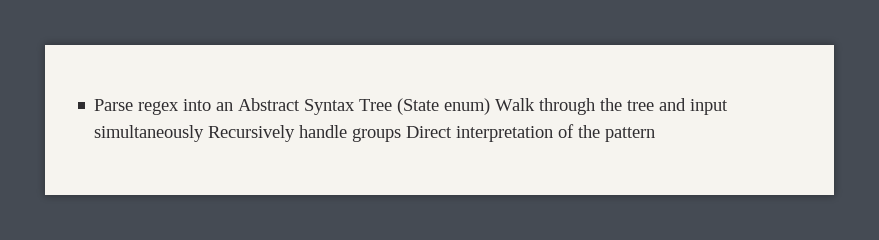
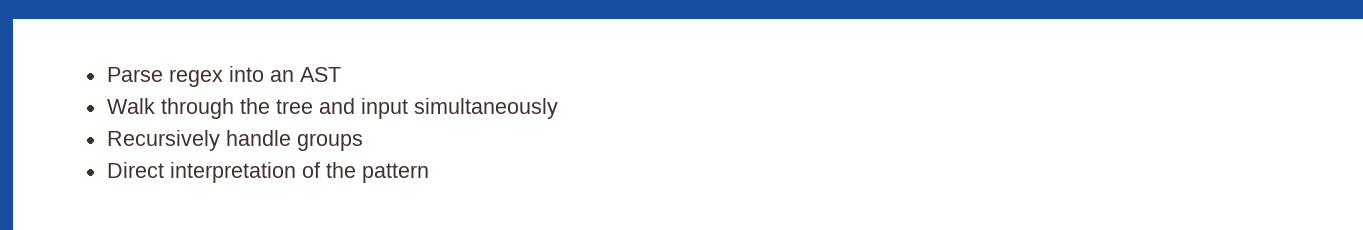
[238,98,491,115] Abstract Syntax Tree (State enum) -> [299,67,341,82] AST //
(205, 133) none -> (558, 108) //
(402, 135) none -> (363, 142) //

